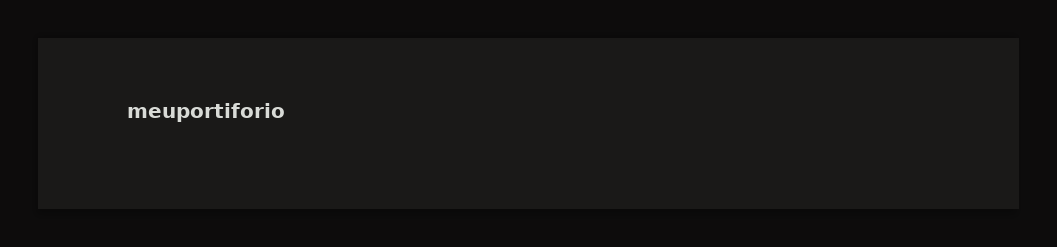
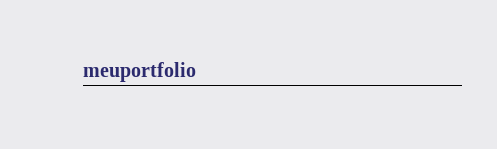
[127,103,285,122] meuportiforio -> [83,62,196,82] meuportfolio

